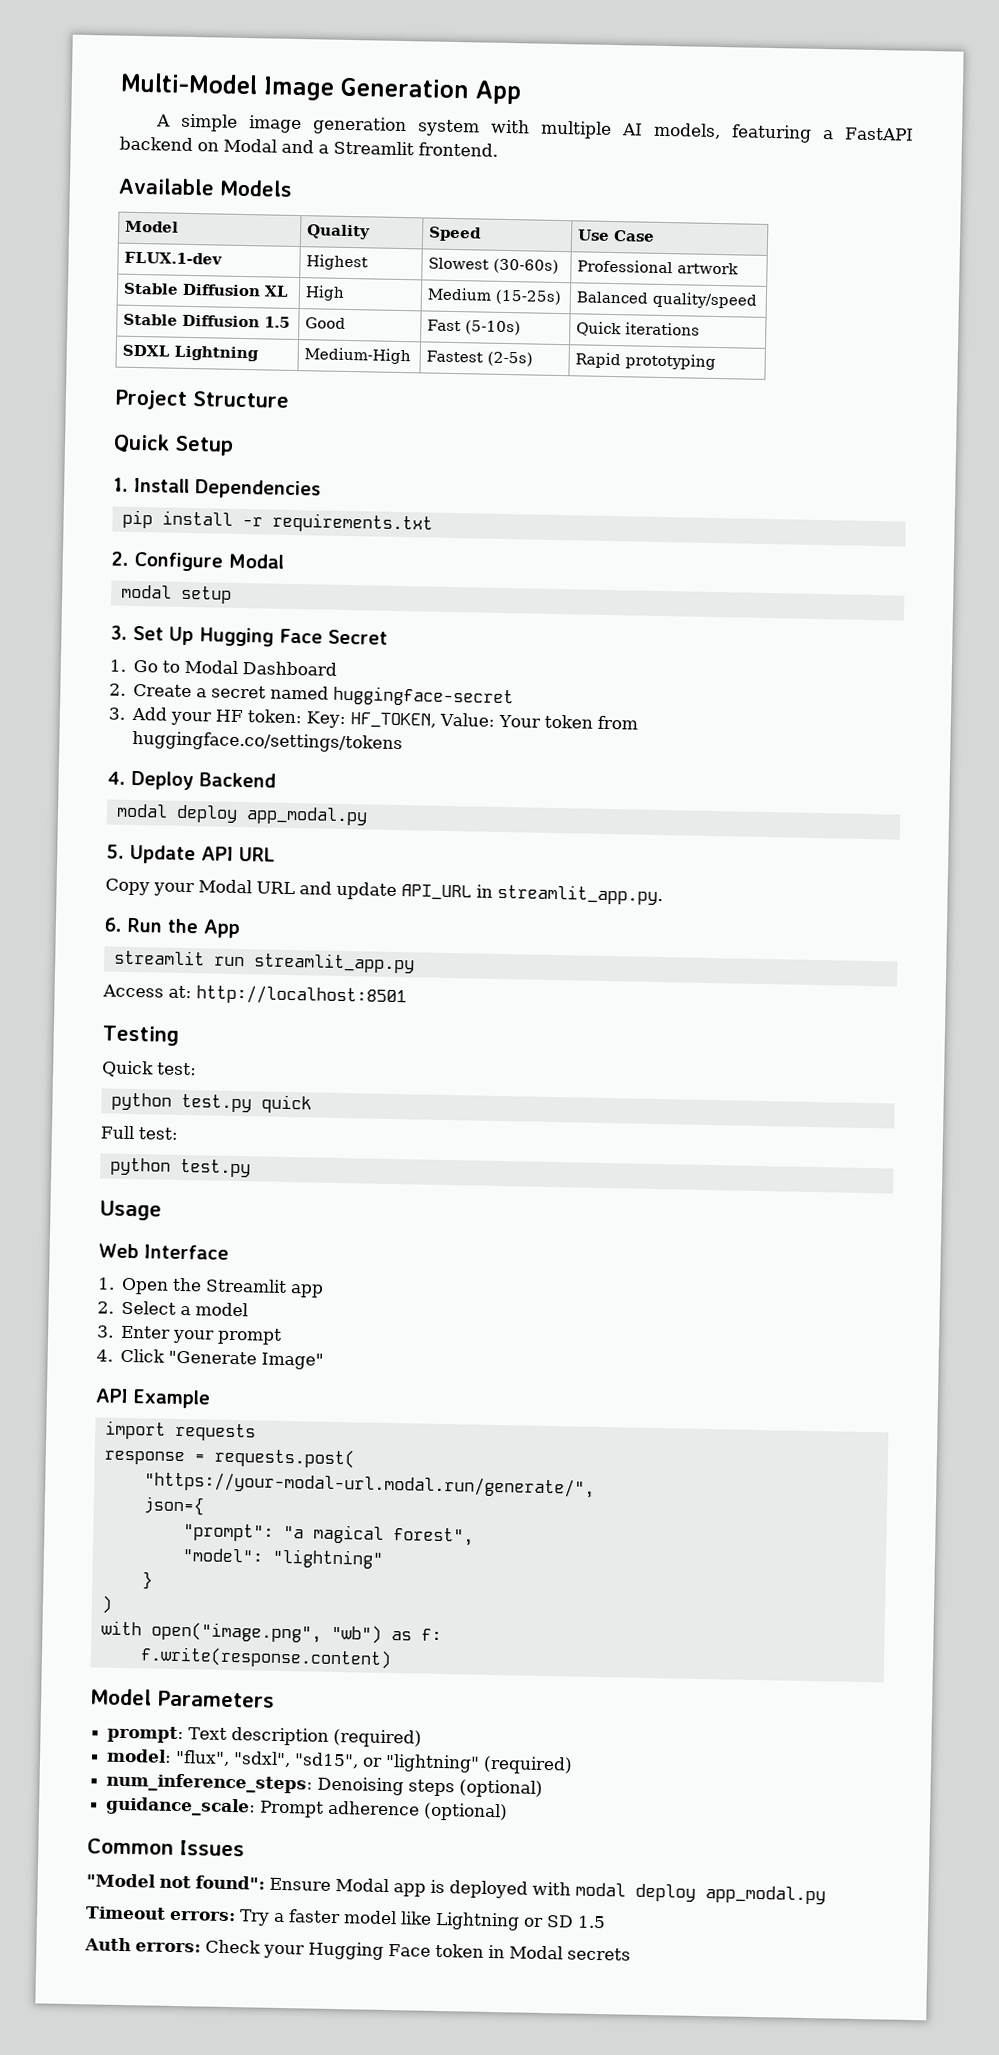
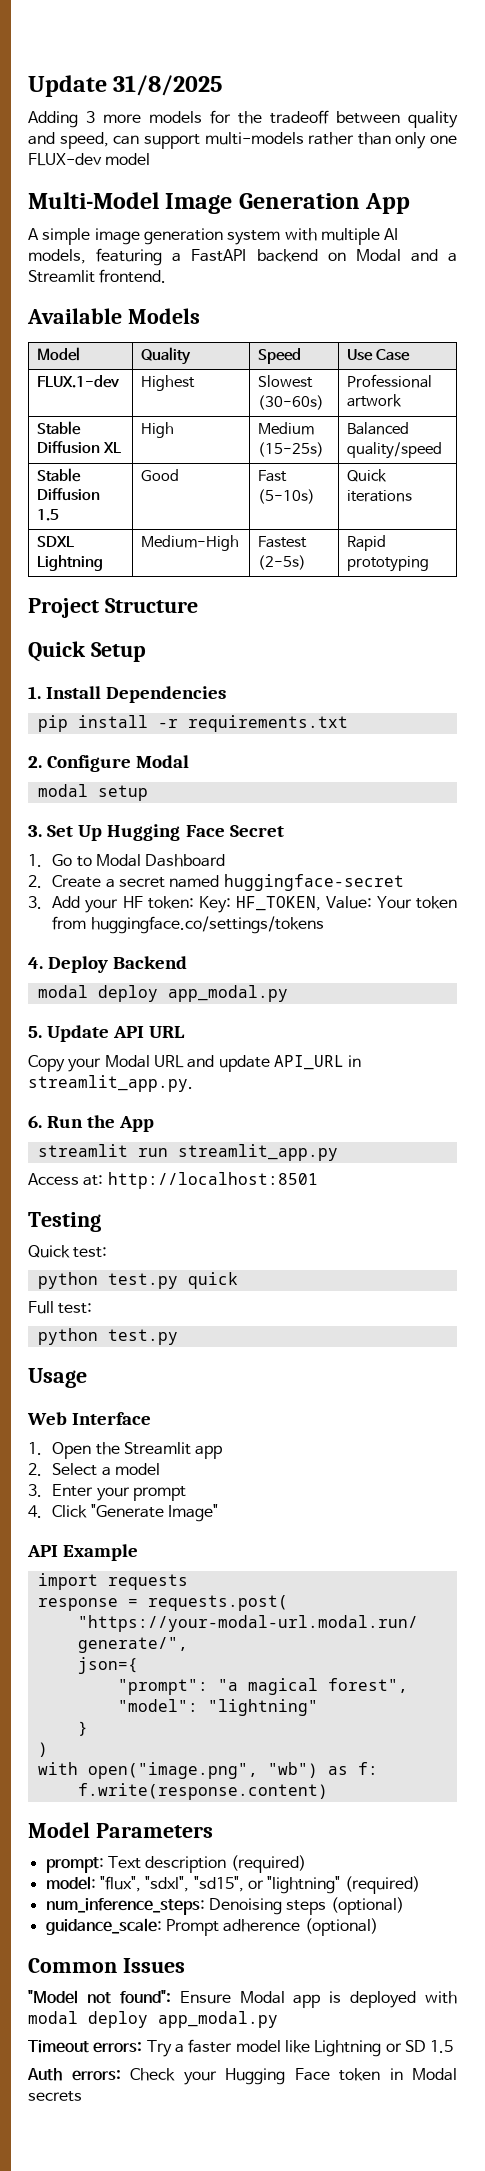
(120, 83) none -> [28,75,223,97] [28,110,458,128] [28,132,457,149] [28,153,151,166] Update 31/8/2025 // Adding 3 more models for the tradeoff between quality and speed, can support multi-models rather than only one FLUX-dev model //

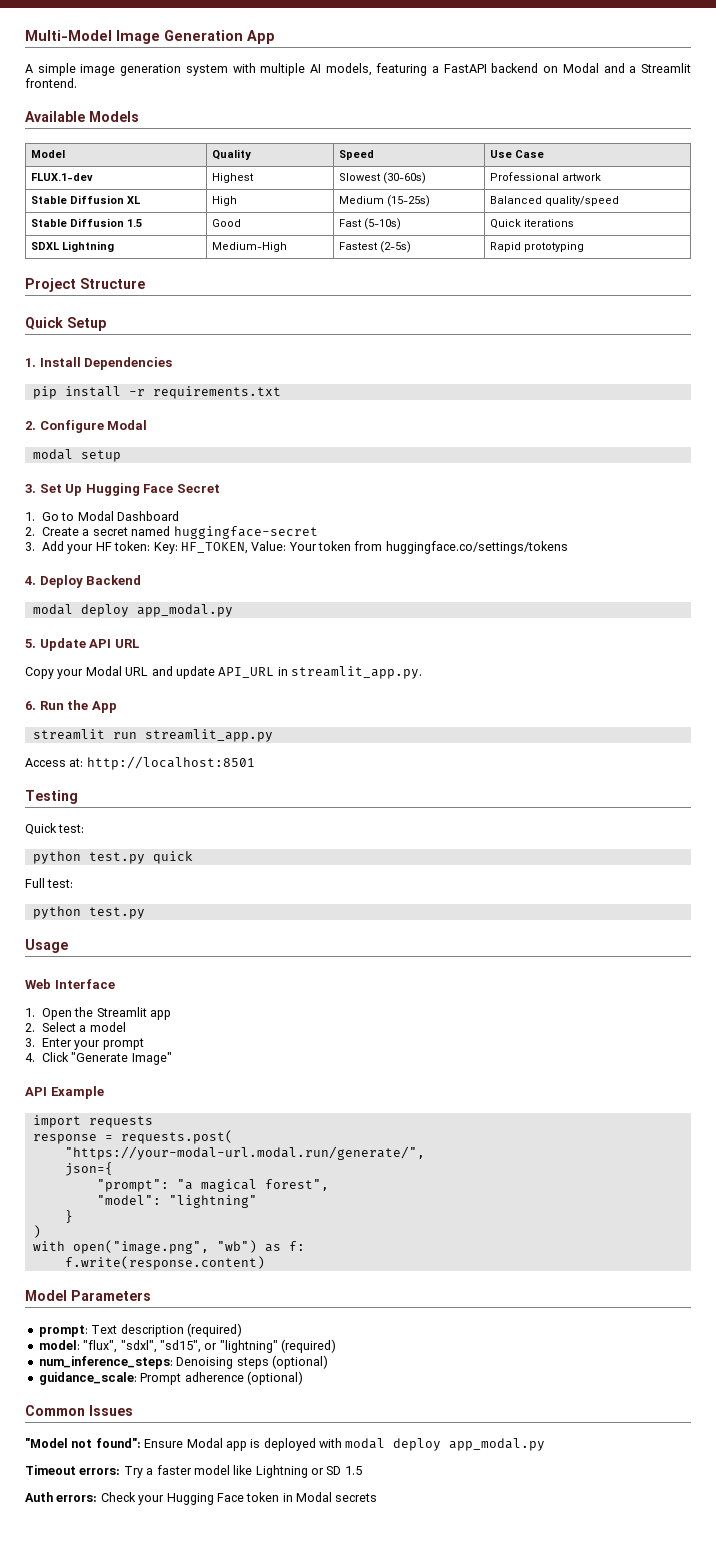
[28,75,223,97] [28,110,458,128] [28,132,457,149] [28,153,151,166] Update 31/8/2025 // Adding 3 more models for the tradeoff between quality and speed, can support multi-models rather than only one FLUX-dev model // -> (25, 35) none

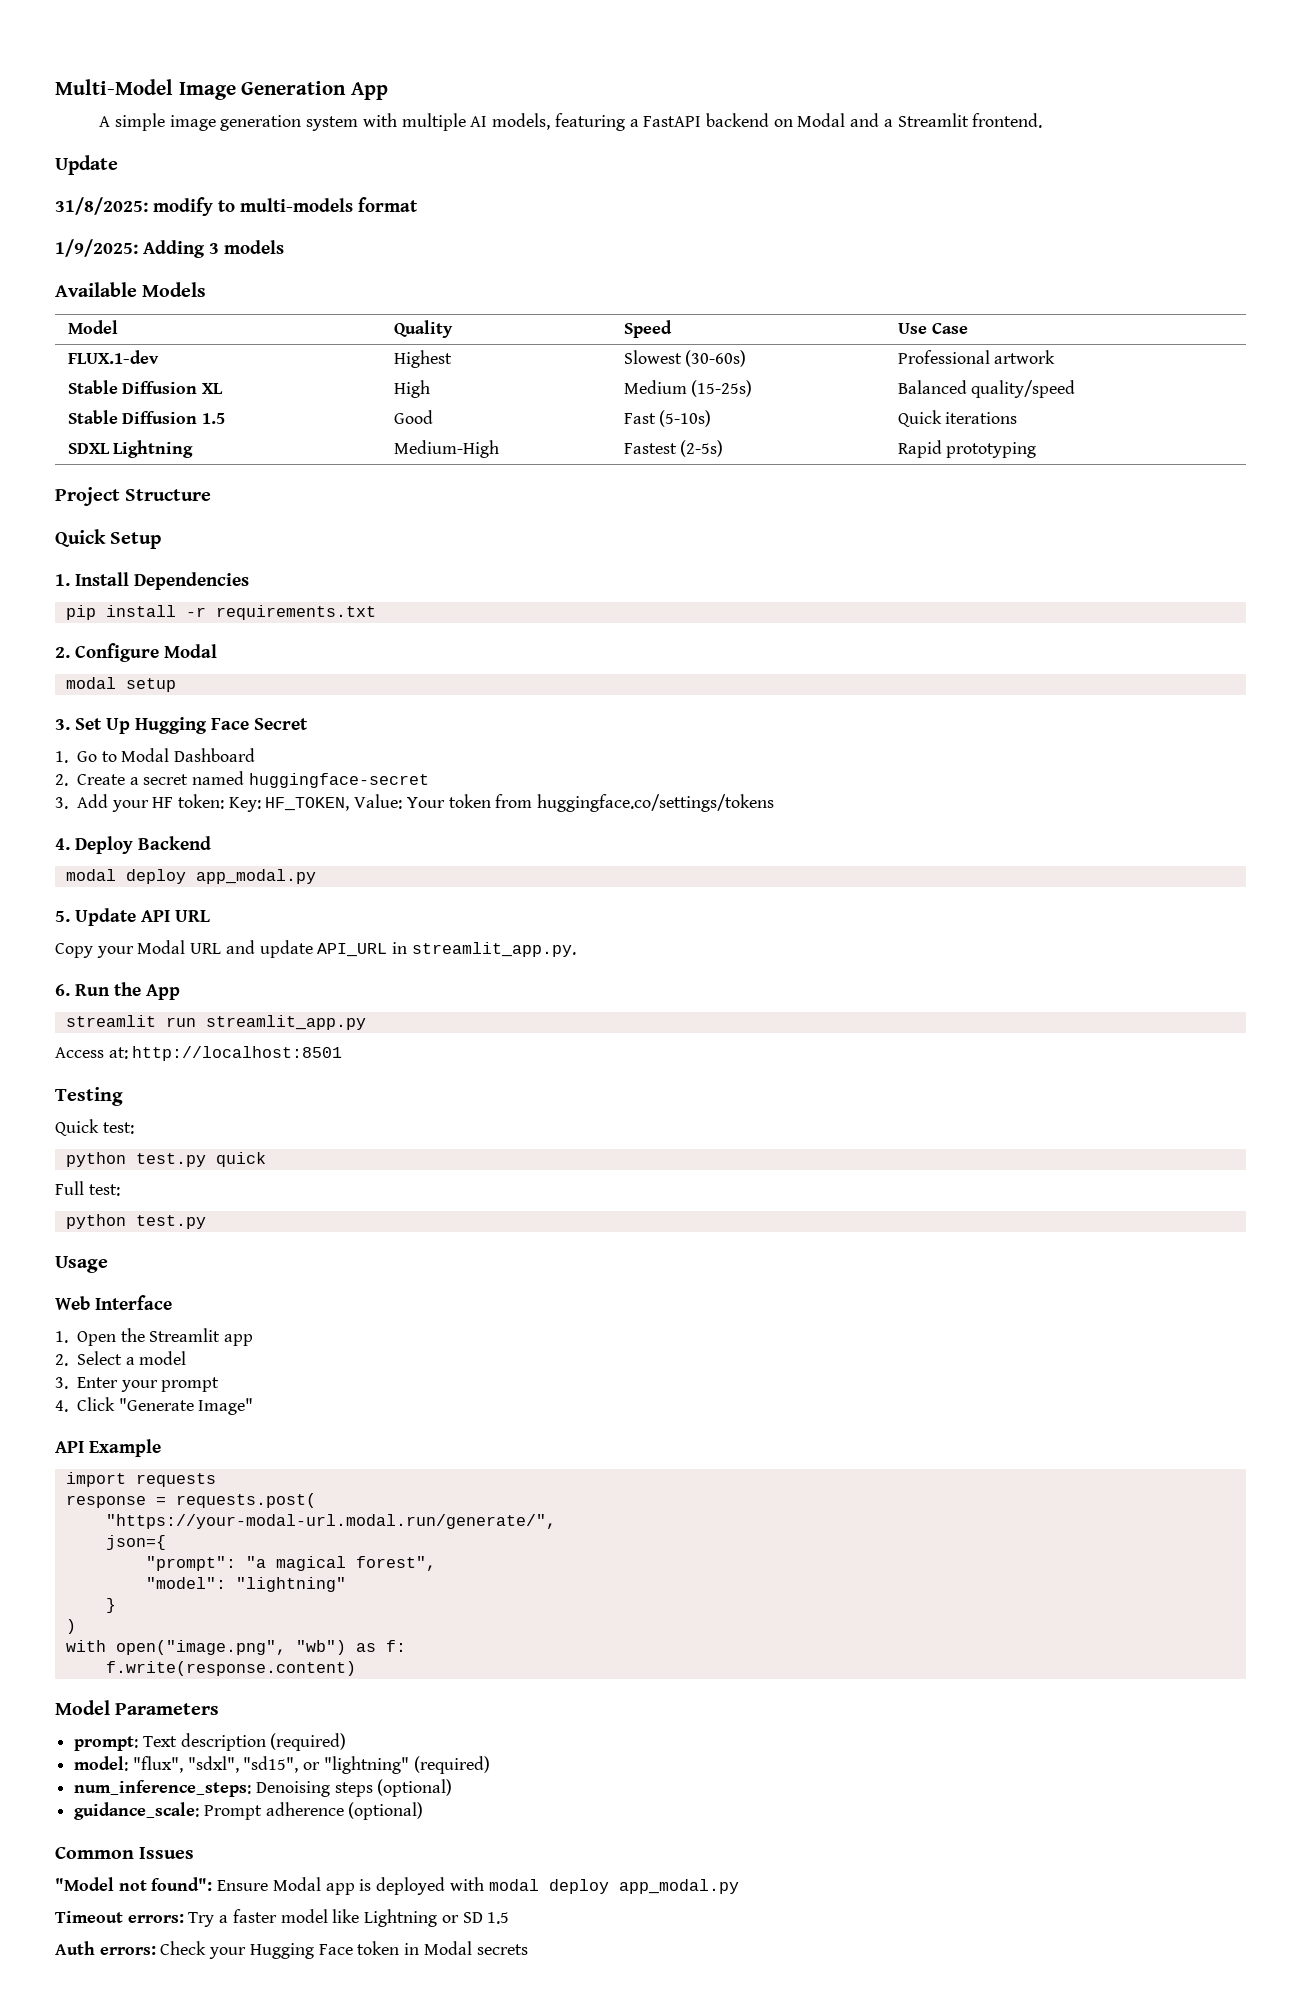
(77, 83) none -> [55,155,118,175] [55,197,418,216] [55,239,284,258] // Update // 31/8/2025: modify to multi-models format // 1/9/2025: Adding 3 models

